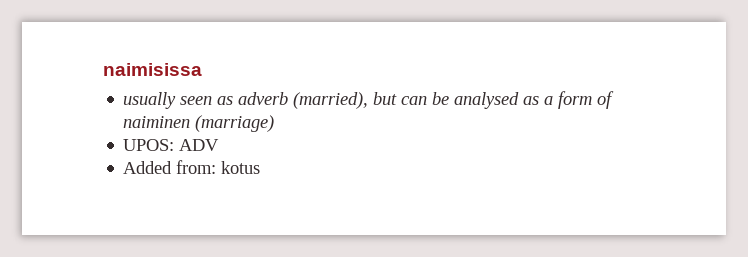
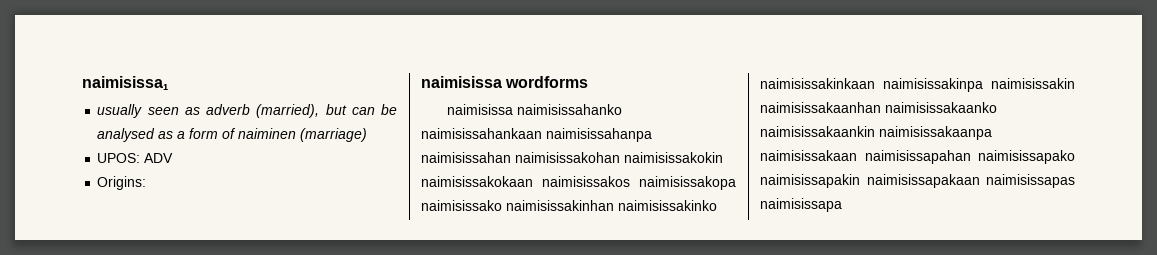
[103,63,202,76] naimisissa -> [82,76,168,90] naimisissa₁
[123,160,261,174] Added from: kotus -> [97,176,147,190] [421,76,589,88] [447,104,623,115] [421,128,652,142] [421,152,723,163] [421,176,736,190] [421,200,717,211] [760,78,1075,92] [760,102,997,113] [760,126,992,140] [760,150,1075,164] [760,174,1075,188] [760,198,842,212] Origins: // naimisissa wordforms // naimisissa naimisissahanko naimisissahankaan naimisissahanpa naimisissahan naimisissakohan naimisissakokin naimisissakokaan naimisissakos naimisissakopa naimisissako naimisissakinhan naimisissakinko naimisissakinkaan naimisissakinpa naimisissakin naimisissakaanhan naimisissakaanko naimisissakaankin naimisissakaanpa naimisissakaan naimisissapahan naimisissapako naimisissapakin naimisissapakaan naimisissapas naimisissapa

